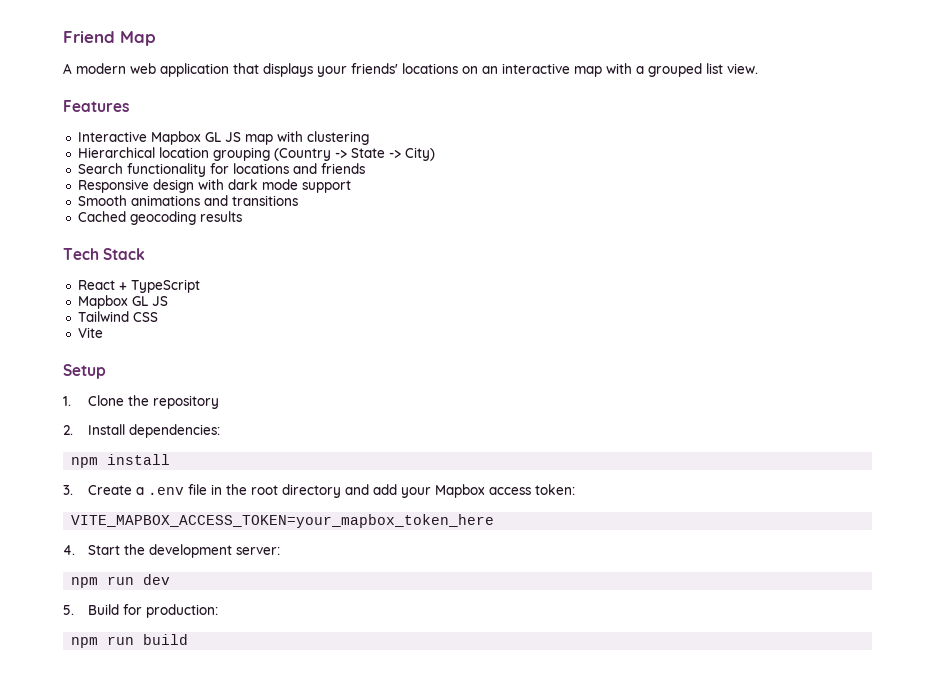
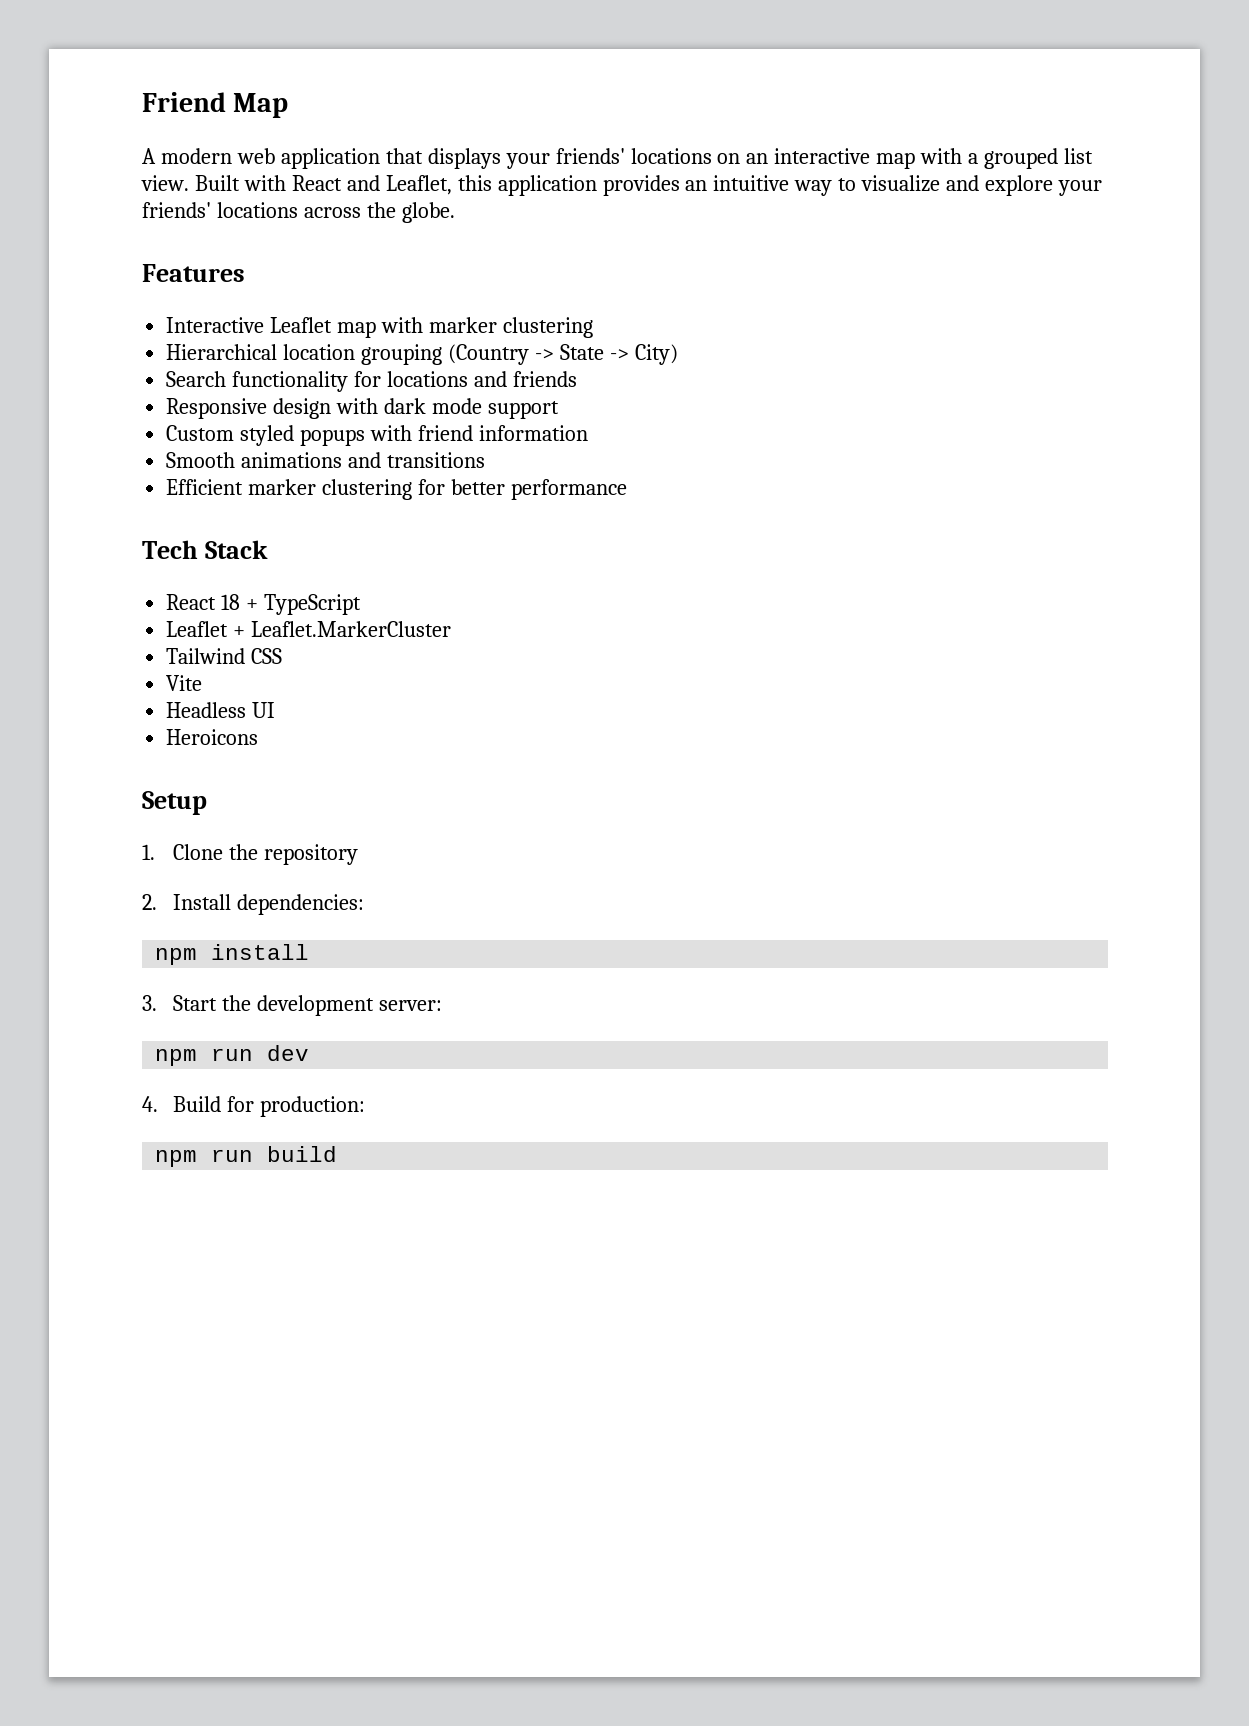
(758, 68) none -> [194,175,1103,196] [142,202,455,223] Built with React and Leaflet, this application provides an intuitive way to visualize and explore your friends' locations across the globe.
[150,131,303,145] Mapbox GL JS map with -> [270,317,497,338] Leaflet map with marker
[77,195,298,206] [77,211,242,225] Smooth animations and transitions // Cached geocoding results -> [166,425,588,446] [166,452,486,468] [166,479,627,500] Custom styled popups with friend information // Smooth animations and transitions // Efficient marker clustering for better performance
(115, 285) none -> [221,594,241,610] 18
[77,295,168,309] Mapbox GL JS -> [166,621,452,637] Leaflet + Leaflet.MarkerCluster
(103, 332) none -> [166,702,276,718] [166,729,259,745] // Headless UI // Heroicons
[87,484,575,498] [71,514,495,528] [63,545,75,555] Create a .env file in the root directory and add your Mapbox access token: // VITE_MAPBOX_ACCESS_TOKEN=your_mapbox_token_here // 4. -> (157, 1003) none
[63,605,74,615] 5. -> [142,1096,158,1112] 4.

